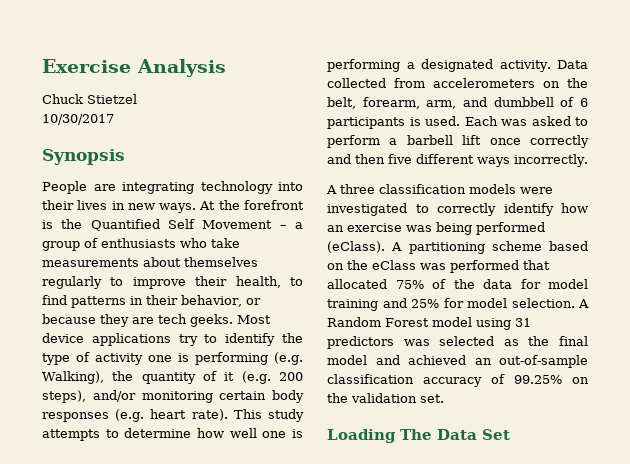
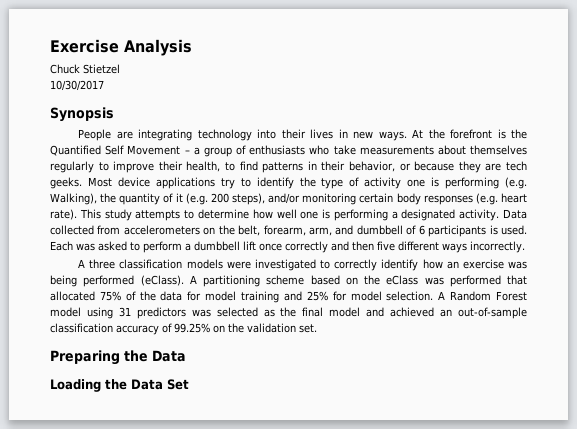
[406,135,453,145] barbell -> [194,241,240,251] dumbbell
(444, 398) none -> [50,350,186,365] // Preparing the Data
[400,429,432,440] The -> [105,379,127,390] the

